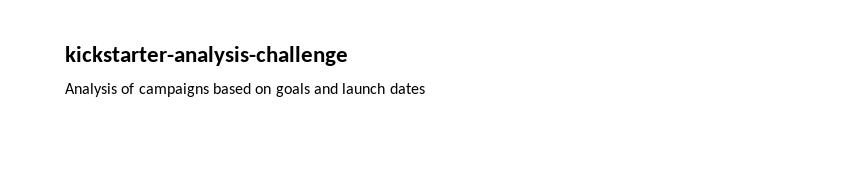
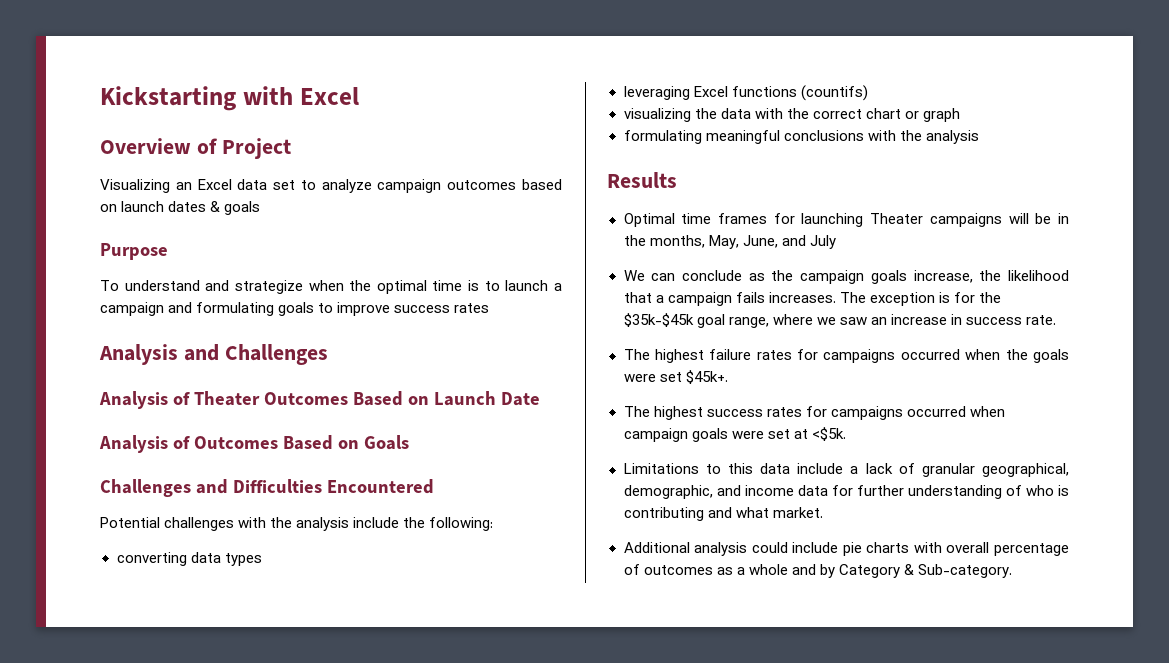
[65,46,348,66] [65,83,425,97] kickstarter-analysis-challenge // Analysis of campaigns based on goals and launch dates -> [100,86,359,111] [100,138,291,159] [100,179,562,193] [100,201,261,215] [100,243,168,260] [100,280,562,294] [100,302,490,316] [99,344,328,365] [99,391,540,409] [99,435,409,453] [100,479,434,497] [100,517,494,531] [116,552,262,566] [623,85,868,101] [623,108,960,122] [623,130,979,144] [607,172,677,188] [623,213,1069,227] [623,235,836,249] [623,270,1069,284] [623,292,1001,306] [623,313,1056,328] [623,349,1069,363] [623,370,728,384] [623,406,1005,420] [623,427,846,442] [623,463,1069,477] [623,485,1069,499] [623,507,823,521] [623,542,1069,556] [623,564,1012,578] Kickstarting with Excel // Overview of Project // Visualizing an Excel data set to analyze campaign outcomes based on launch dates & goals // Purpose // To understand and strategize when the optimal time is to launch a campaign and formulating goals to improve success rates // Analysis and Challenges // Analysis of Theater Outcomes Based on Launch Date // Analysis of Outcomes Based on Goals // Challenges and Difficulties Encountered // Potential challenges with the analysis include the following: // converting data types // leveraging Excel functions (countifs) // visualizing the data with the correct chart or graph // formulating meaningful conclusions with the analysis // Results // Optimal time frames for launching Theater campaigns will be in the months, May, June, and July // We can conclude as the campaign goals increase, the likelihood that a campaign fails increases. The exception is for the $35k-$45k goal range, where we saw an increase in success rate. // The highest failure rates for campaigns occurred when the goals were set $45k+. // The highest success rates for campaigns occurred when campaign goals were set at <$5k. // Limitations to this data include a lack of granular geographical, demographic, and income data for further understanding of who is contributing and what market. // Additional analysis could include pie charts with overall percentage of outcomes as a whole and by Category & Sub-category.

